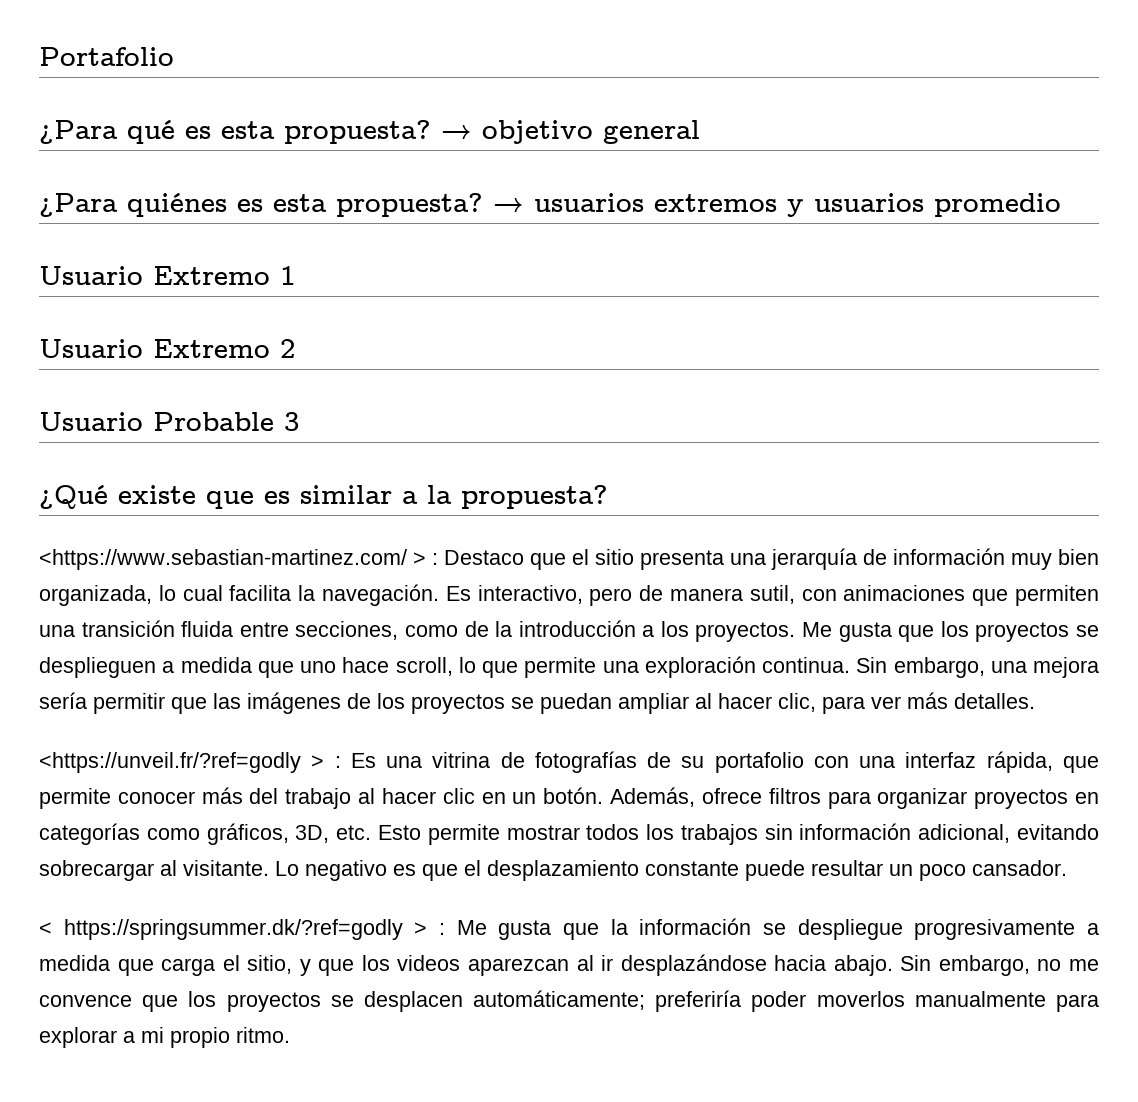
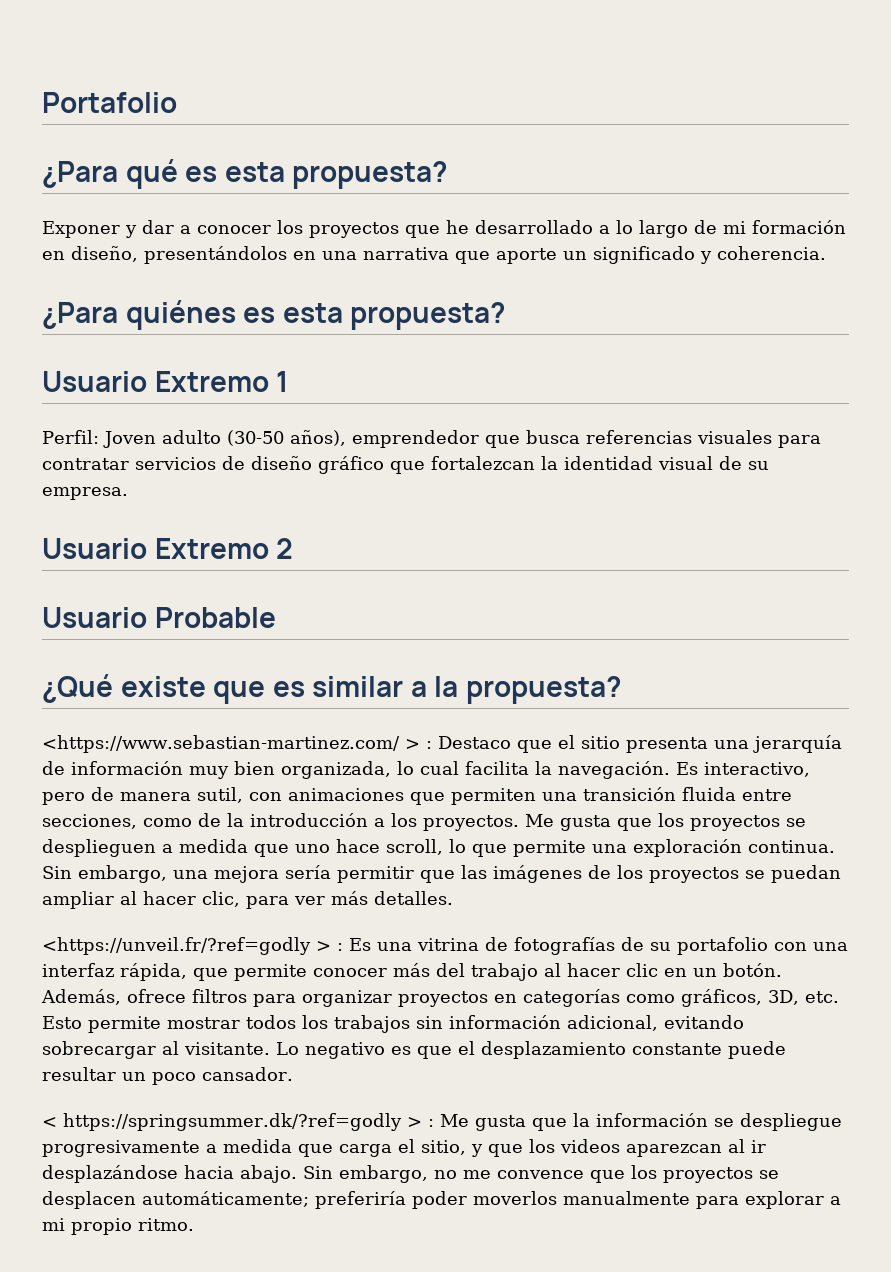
[441,120,700,144] → objetivo general -> [42,220,846,238] [42,246,826,264] // Exponer y dar a conocer los proyectos que he desarrollado a lo largo de mi formación en diseño, presentándolos en una narrativa que aporte un significado y coherencia.
[493,193,1061,217] [39,266,296,285] → usuarios extremos y usuarios promedio // Usuario Extremo 1 -> [42,371,289,392] [42,430,821,448] [42,456,769,474] [42,487,128,500] // Usuario Extremo 1 // Perfil: Joven adulto (30-50 años), emprendedor que busca referencias visuales para contratar servicios de diseño gráfico que fortalezcan la identidad visual de su empresa.
[284,412,300,431] 3 -> (276, 617) none

